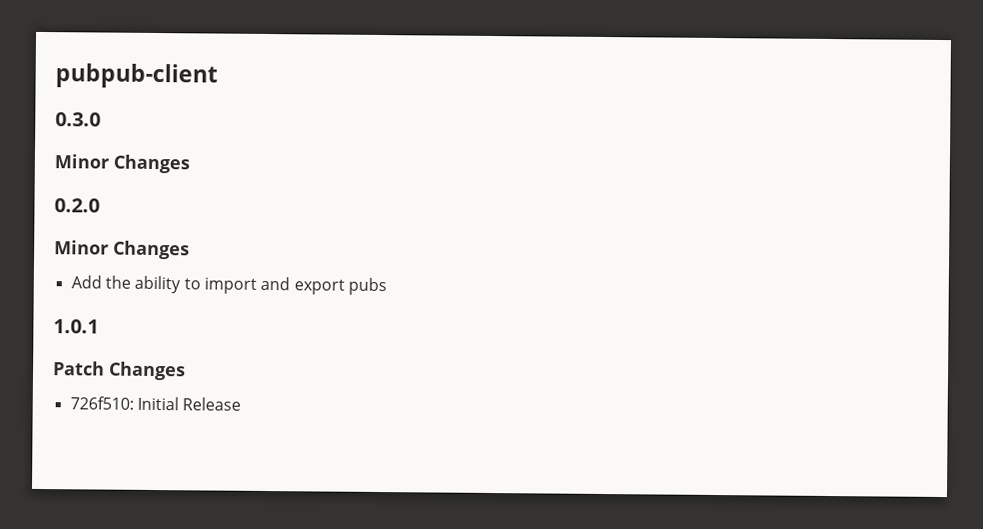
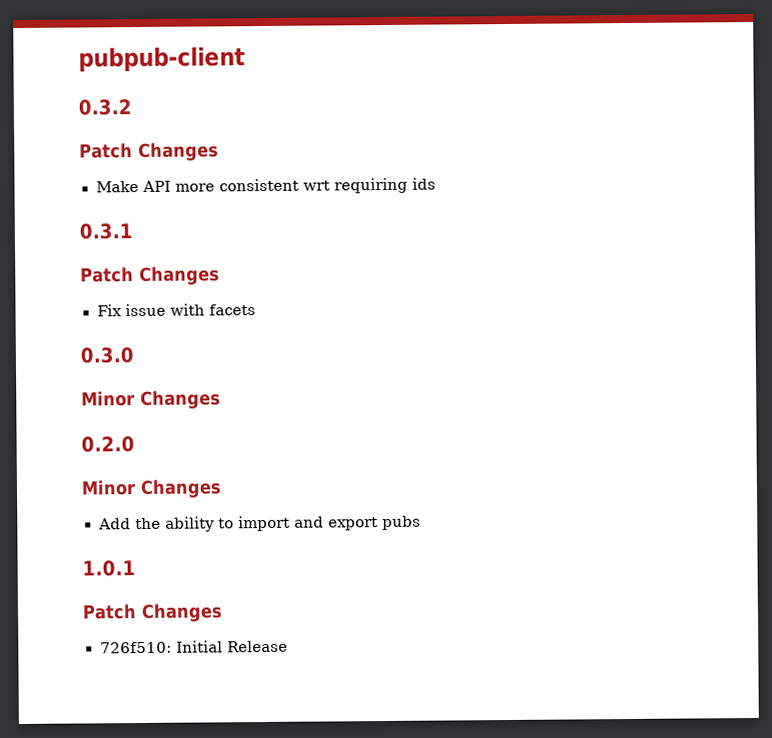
(218, 76) none -> [78,99,132,116] [79,142,219,162] [95,177,436,194] [79,223,133,240] [80,266,220,286] [96,303,256,317] // 0.3.2 // Patch Changes // Make API more consistent wrt requiring ids // 0.3.1 // Patch Changes // Fix issue with facets

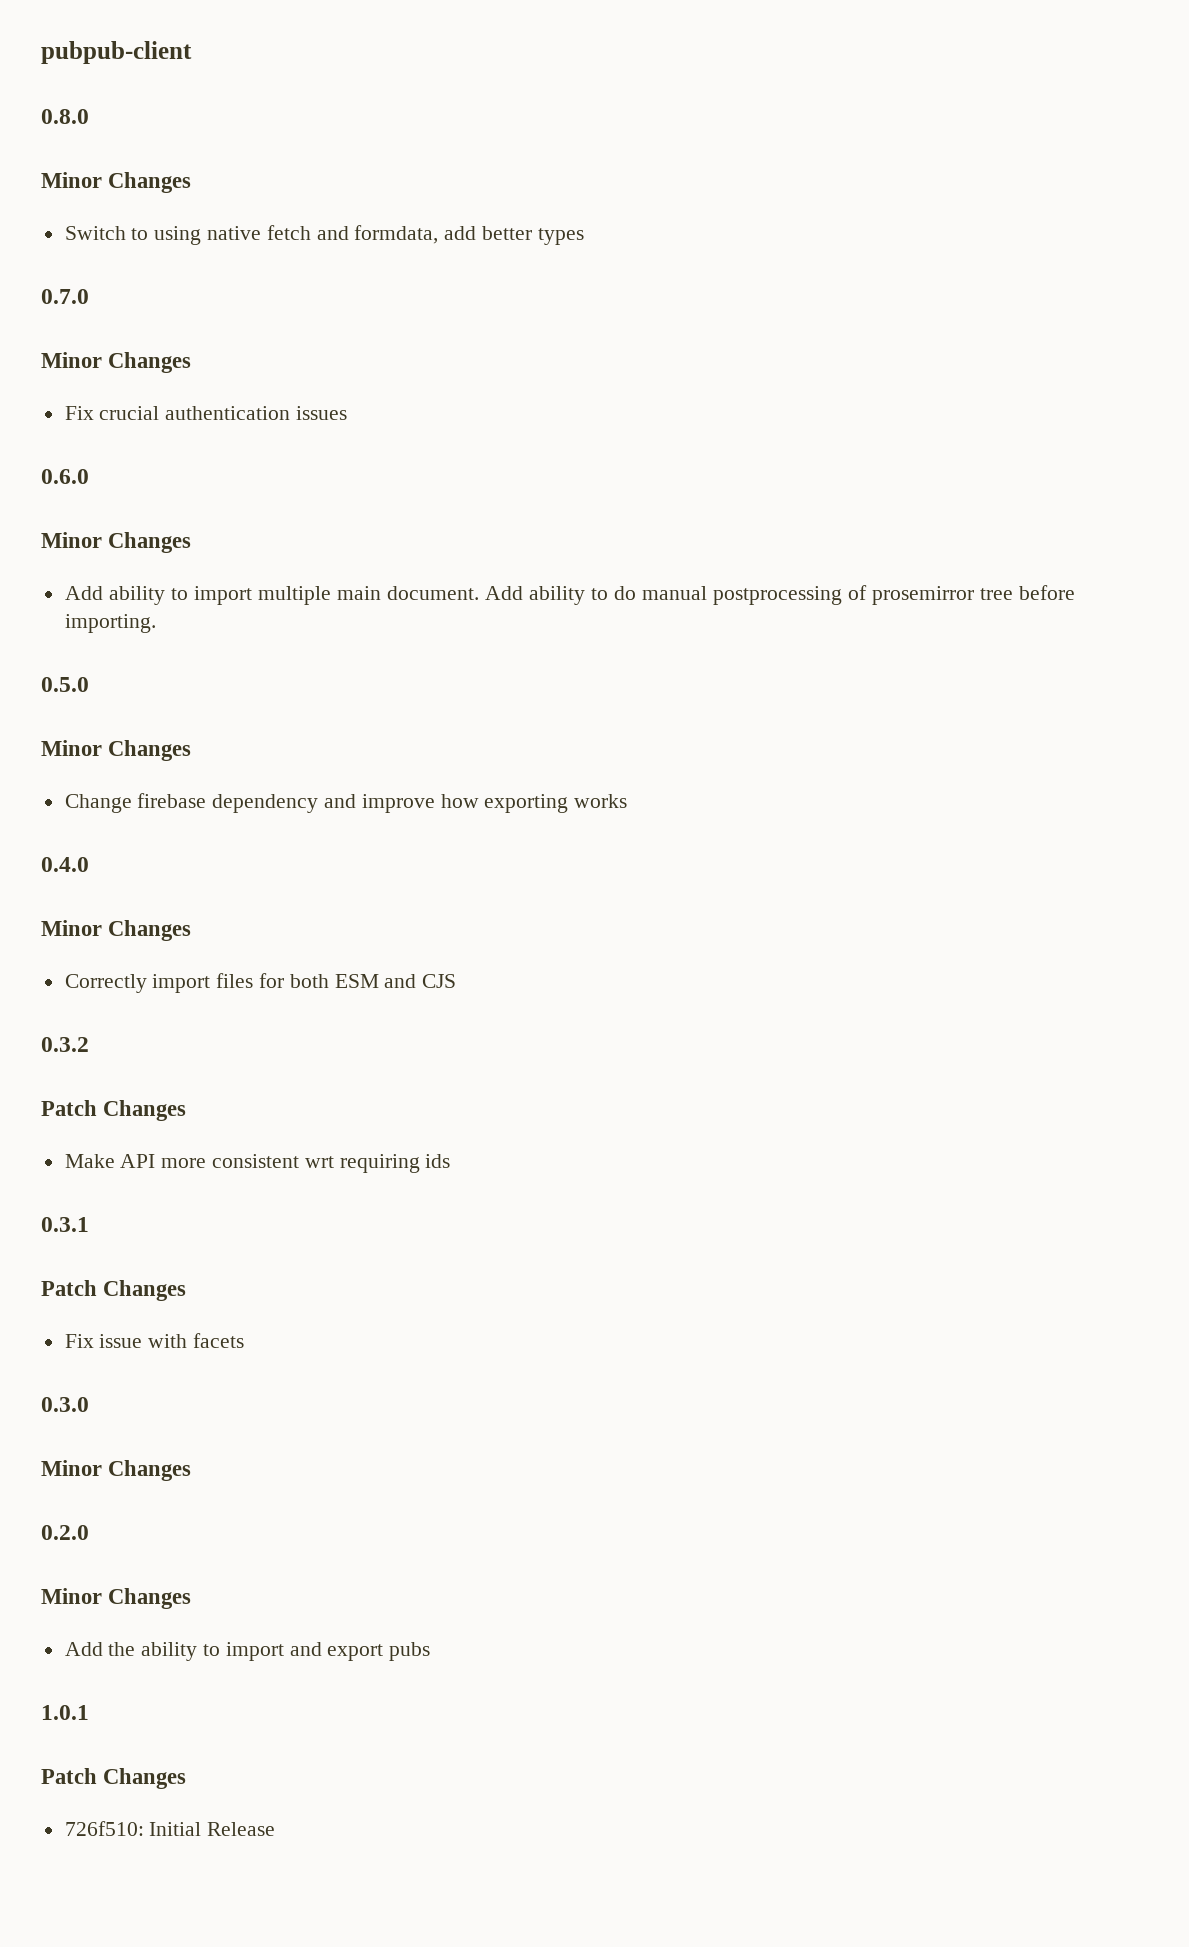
(245, 59) none -> [41,109,89,124] [41,172,192,193] [64,225,584,245] [41,289,89,304] [41,352,192,373] [64,406,348,420] [41,469,89,484] [41,532,192,553] [64,585,1076,605] [64,614,156,633] [41,677,89,692] [41,740,192,761] [64,793,628,813] [41,857,89,872] [41,920,192,941] [64,973,457,993] // 0.8.0 // Minor Changes // Switch to using native fetch and formdata, add better types // 0.7.0 // Minor Changes // Fix crucial authentication issues // 0.6.0 // Minor Changes // Add ability to import multiple main document. Add ability to do manual postprocessing of prosemirror tree before importing. // 0.5.0 // Minor Changes // Change firebase dependency and improve how exporting works // 0.4.0 // Minor Changes // Correctly import files for both ESM and CJS

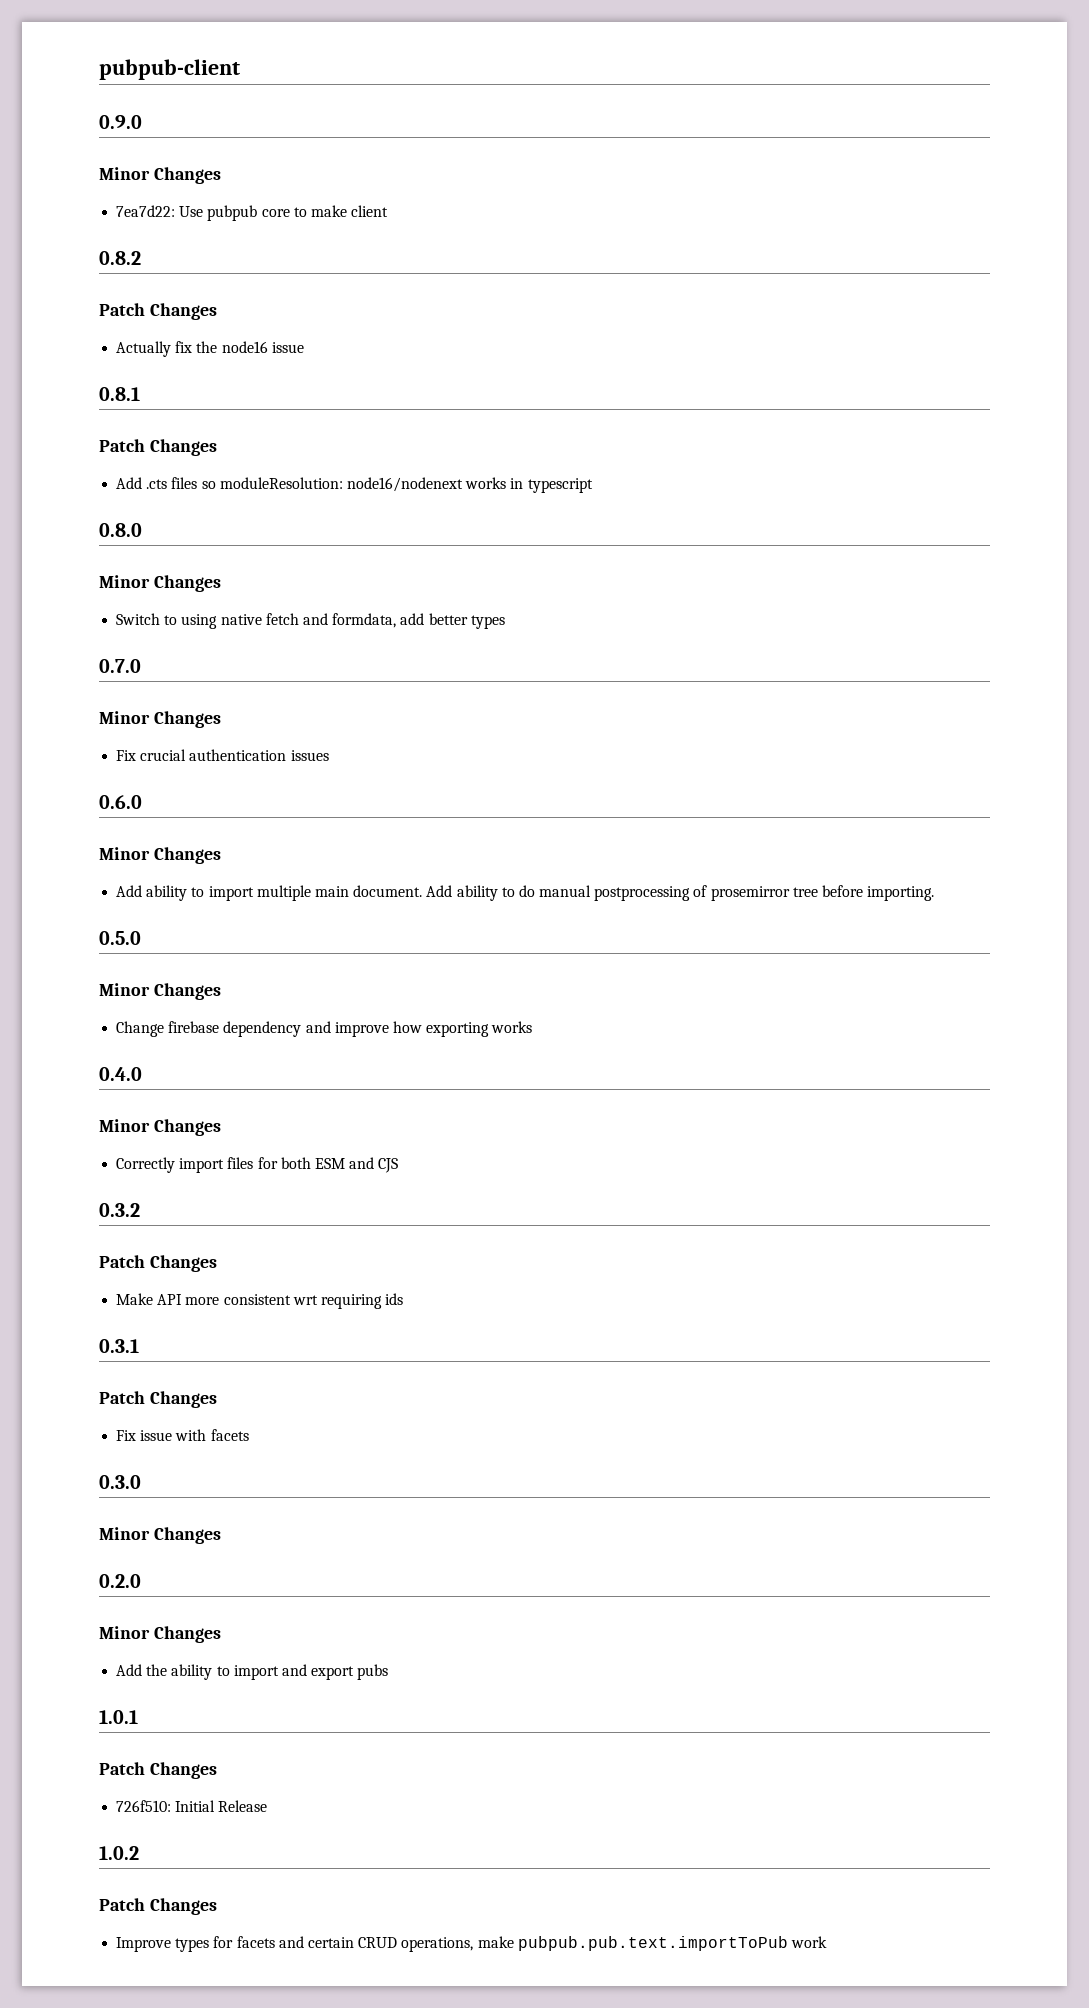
(192, 52) none -> [99,115,142,129] [99,167,221,184] [116,205,389,221] [99,251,141,265] [99,303,217,320] [116,341,304,357] [99,387,140,401] [99,439,217,456] [116,477,593,493] // 0.9.0 // Minor Changes // 7ea7d22: Use pubpub core to make client // 0.8.2 // Patch Changes // Actually fix the node16 issue // 0.8.1 // Patch Changes // Add .cts files so moduleResolution: node16/nodenext works in typescript
(276, 1829) none -> [99,1846,139,1860] [99,1898,217,1915] [116,1936,827,1952] // 1.0.2 // Patch Changes // Improve types for facets and certain CRUD operations, make pubpub.pub.text.importToPub work

